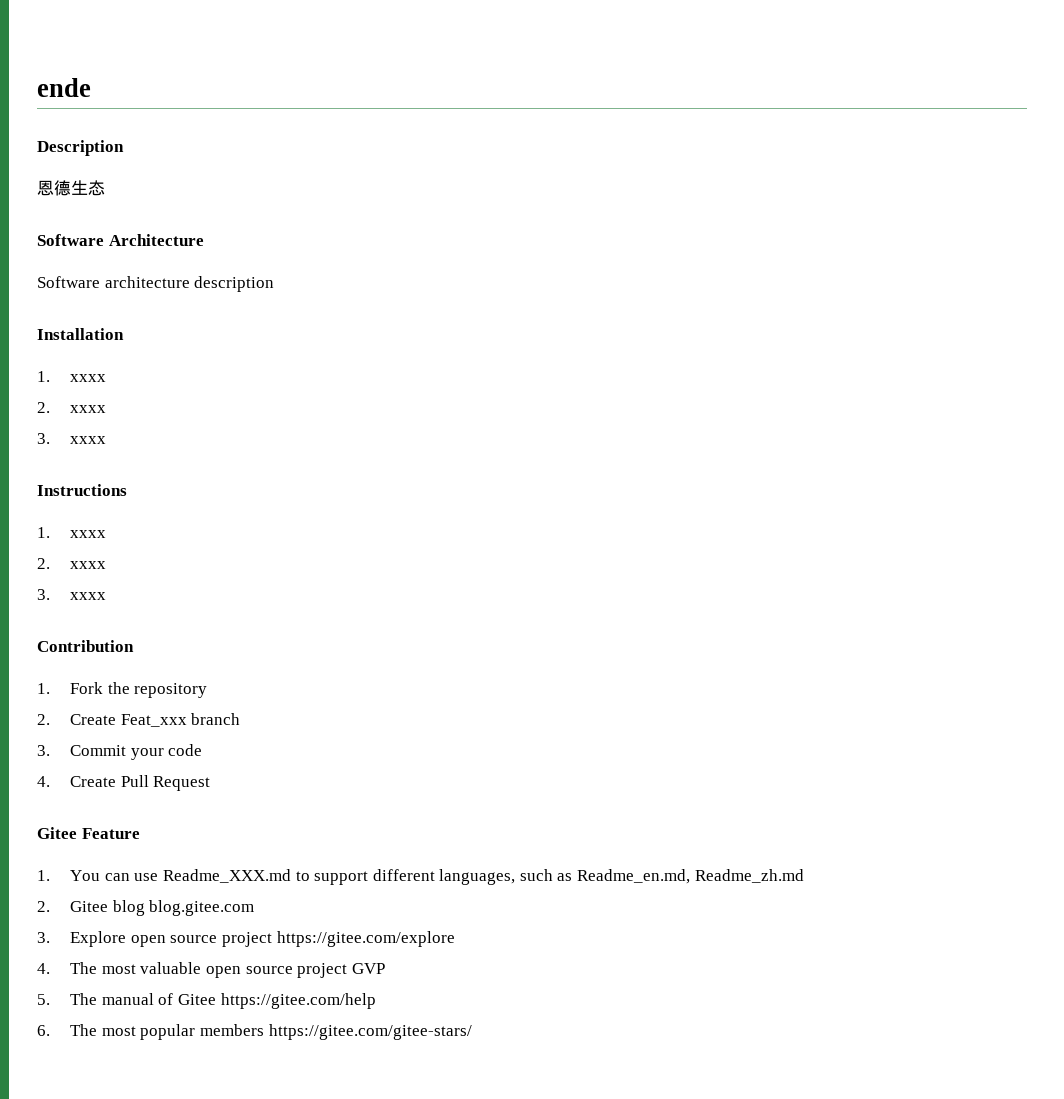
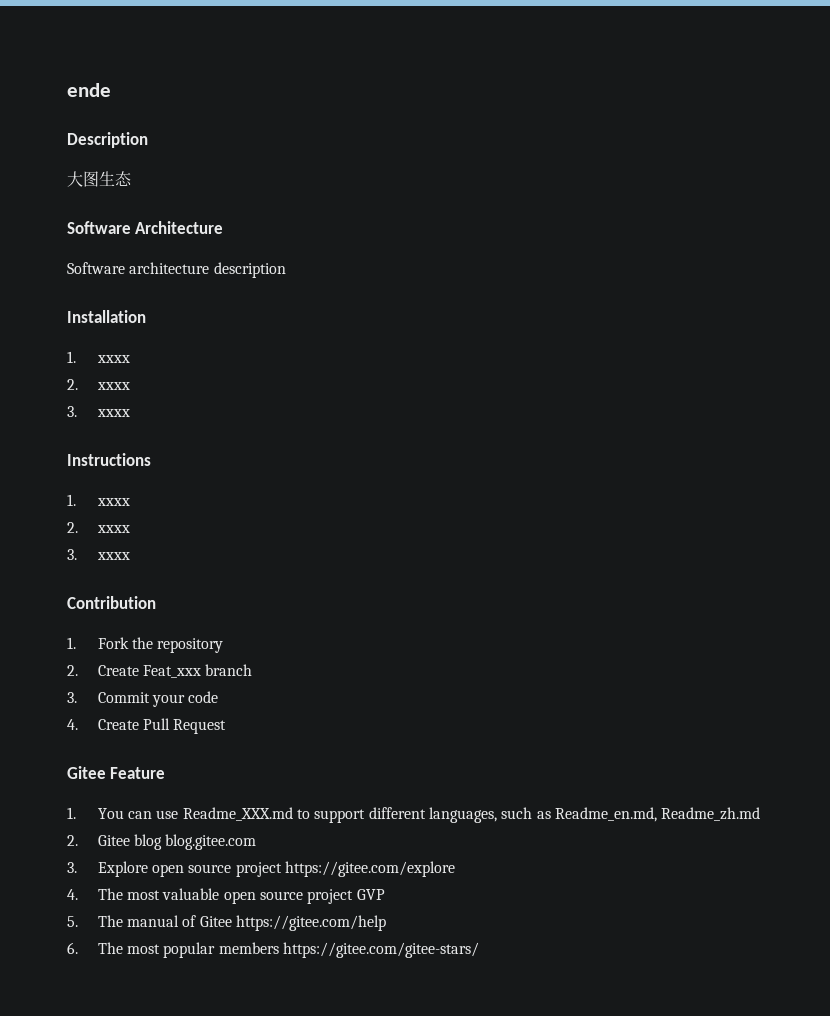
[37,180,71,196] 恩德 -> [67,171,99,187] 大图

